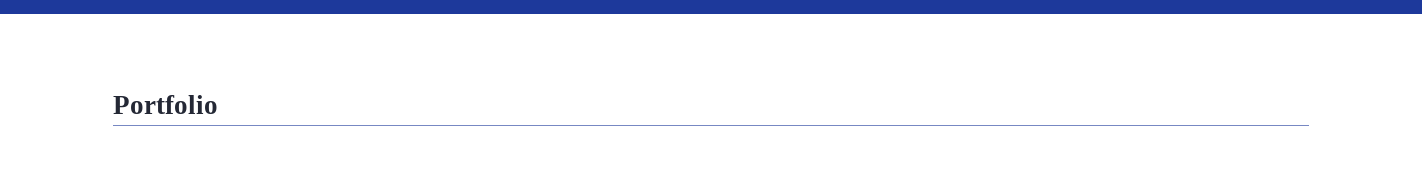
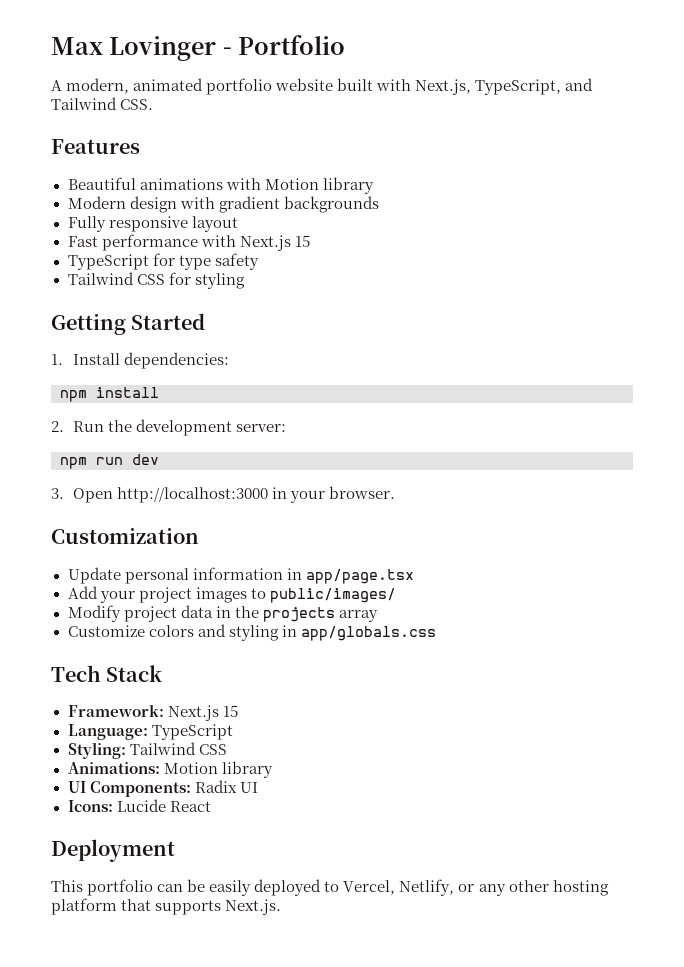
[113,95,218,114] Portfolio -> [51,35,346,61] [51,78,594,95] [51,97,154,110] [51,139,140,154] [67,177,374,194] [67,196,379,213] [67,216,238,232] [67,234,310,251] [67,253,259,270] [67,272,245,289] [51,313,206,335] [51,352,229,369] [60,387,159,402] [51,419,286,436] [60,454,159,469] [51,486,395,503] [51,528,199,544] [67,567,414,584] [67,586,396,603] [67,605,378,622] [67,624,436,641] [51,665,163,682] [67,704,238,721] [67,724,233,740] [67,742,227,759] [67,761,273,778] [67,780,258,797] [67,799,211,812] [51,839,175,862] [51,879,609,896] [51,898,282,915] Max Lovinger - Portfolio // A modern, animated portfolio website built with Next.js, TypeScript, and Tailwind CSS. // Features // Beautiful animations with Motion library // Modern design with gradient backgrounds // Fully responsive layout // Fast performance with Next.js 15 // TypeScript for type safety // Tailwind CSS for styling // Getting Started // 1. Install dependencies: // npm install // 2. Run the development server: // npm run dev // 3. Open http://localhost:3000 in your browser. // Customization // Update personal information in app/page.tsx // Add your project images to public/images/ // Modify project data in the projects array // Customize colors and styling in app/globals.css // Tech Stack // Framework: Next.js 15 // Language: TypeScript // Styling: Tailwind CSS // Animations: Motion library // UI Components: Radix UI // Icons: Lucide React // Deployment // This portfolio can be easily deployed to Vercel, Netlify, or any other hosting platform that supports Next.js.

